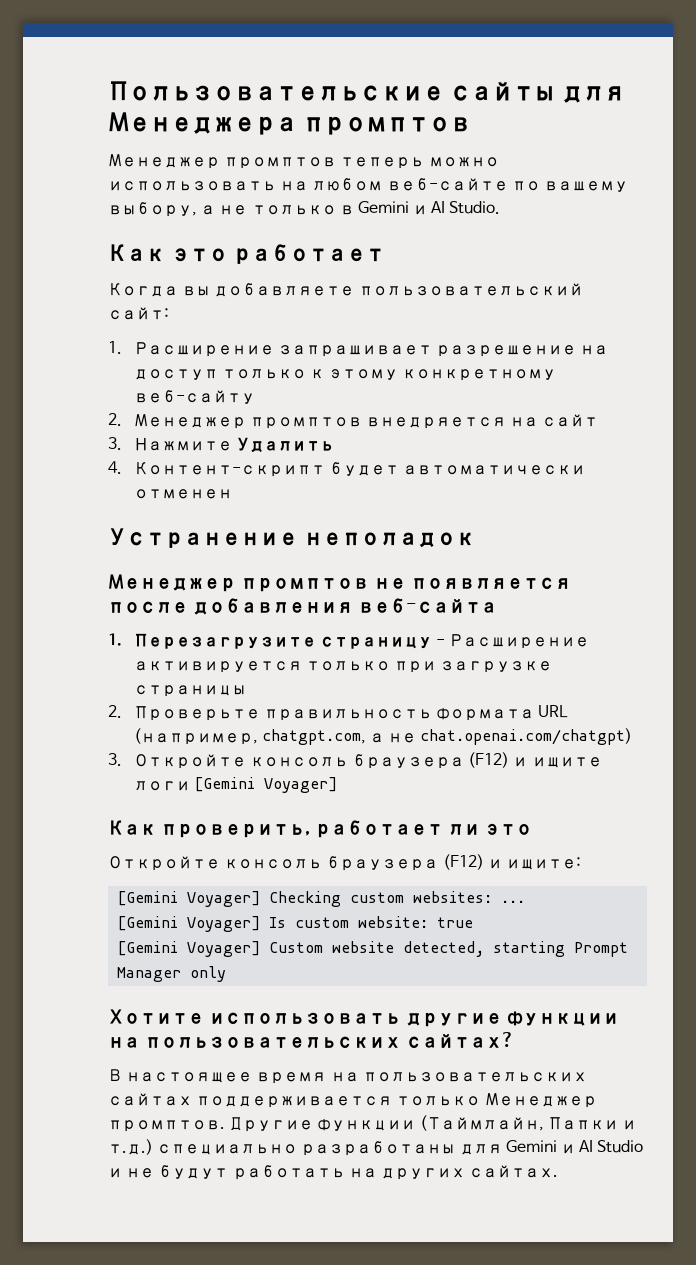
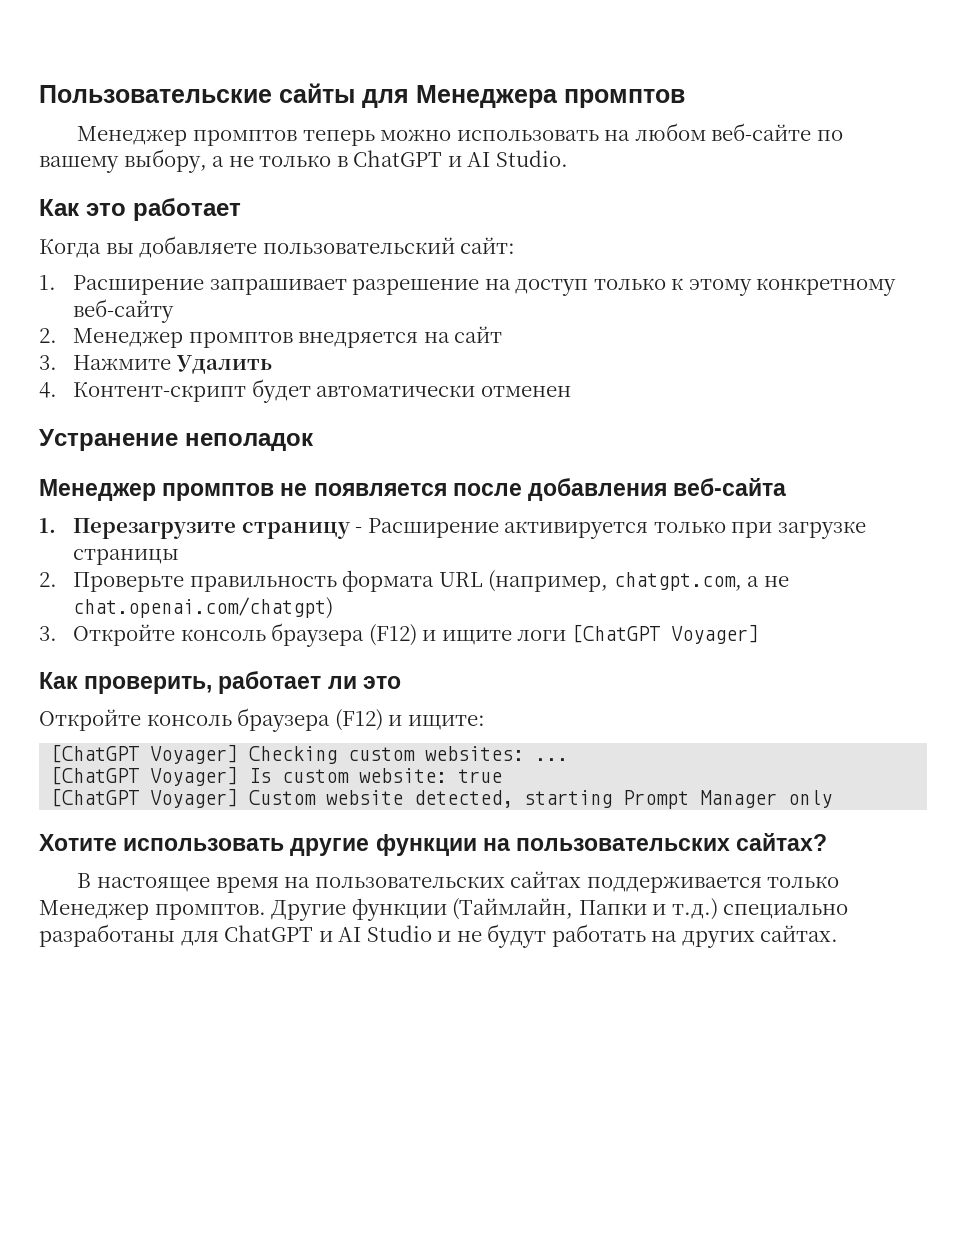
[357,201,409,213] Gemini -> [353,150,443,167] ChatGPT
[193,777,255,792] [Gemini -> [571,624,660,643] [ChatGPT
[117,891,179,906] [Gemini -> [51,744,140,763] [ChatGPT
[117,916,179,931] [Gemini -> [51,766,140,785] [ChatGPT
[117,941,179,956] [Gemini -> [51,788,140,807] [ChatGPT
[505,1140,557,1152] Gemini -> [224,925,314,942] ChatGPT

